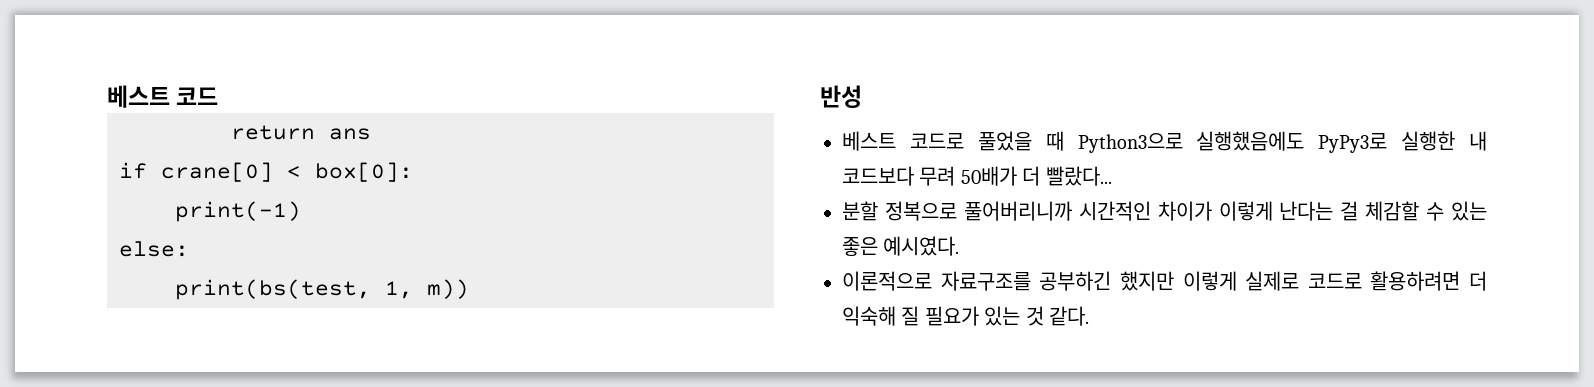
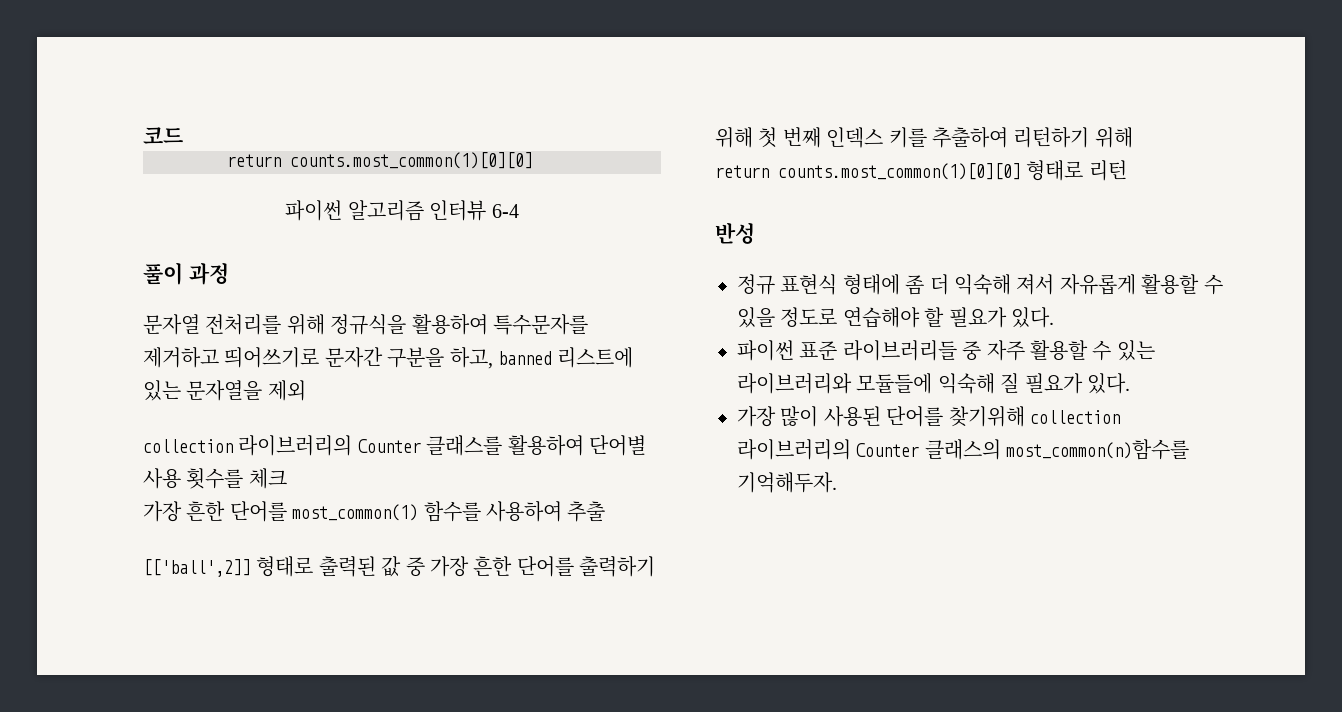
[107,85,170,108] 베스트 -> (143, 135) none
[329,128,371,140] [119,162,413,182] [175,201,301,222] [119,241,189,257] [175,279,469,300] [820,85,862,108] [842,131,1487,153] [842,166,1112,186] [842,201,1487,221] [842,236,960,256] [842,271,1487,291] [842,306,1089,326] ans // if crane[0] < box[0]: // print(-1) // else: // print(bs(test, 1, m)) // 반성 // 베스트 코드로 풀었을 때 Python3으로 실행했음에도 PyPy3로 실행한 내 코드보다 무려 50배가 더 빨랐다... // 분할 정복으로 풀어버리니까 시간적인 차이가 이렇게 난다는 걸 체감할 수 있는 좋은 예시였다. // 이론적으로 자료구조를 공부하긴 했지만 이렇게 실제로 코드로 활용하려면 더 익숙해 질 필요가 있는 것 같다. -> [290,152,533,169] [285,200,519,221] [143,262,229,285] [143,314,588,335] [143,347,634,369] [143,380,306,401] [143,435,646,456] [143,468,287,489] [143,501,606,522] [143,556,656,577] [715,127,1133,148] [715,160,1127,181] [715,222,755,244] [737,274,1223,295] [737,307,1054,328] [737,340,1155,361] [737,373,1130,394] [737,406,1120,427] [737,439,1190,460] [737,472,837,493] counts.most_common(1)[0][0] // 파이썬 알고리즘 인터뷰 6-4 // 풀이 과정 // 문자열 전처리를 위해 정규식을 활용하여 특수문자를 제거하고 띄어쓰기로 문자간 구분을 하고, banned 리스트에 있는 문자열을 제외 // collection 라이브러리의 Counter 클래스를 활용하여 단어별 사용 횟수를 체크 // 가장 흔한 단어를 most_common(1) 함수를 사용하여 추출 // [['ball',2]] 형태로 출력된 값 중 가장 흔한 단어를 출력하기 위해 첫 번째 인덱스 키를 추출하여 리턴하기 위해 // return counts.most_common(1)[0][0] 형태로 리턴 // 반성 // 정규 표현식 형태에 좀 더 익숙해 져서 자유롭게 활용할 수 있을 정도로 연습해야 할 필요가 있다. // 파이썬 표준 라이브러리들 중 자주 활용할 수 있는 라이브러리와 모듈들에 익숙해 질 필요가 있다. // 가장 많이 사용된 단어를 찾기위해 collection 라이브러리의 Counter 클래스의 most_common(n)함수를 기억해두자.

